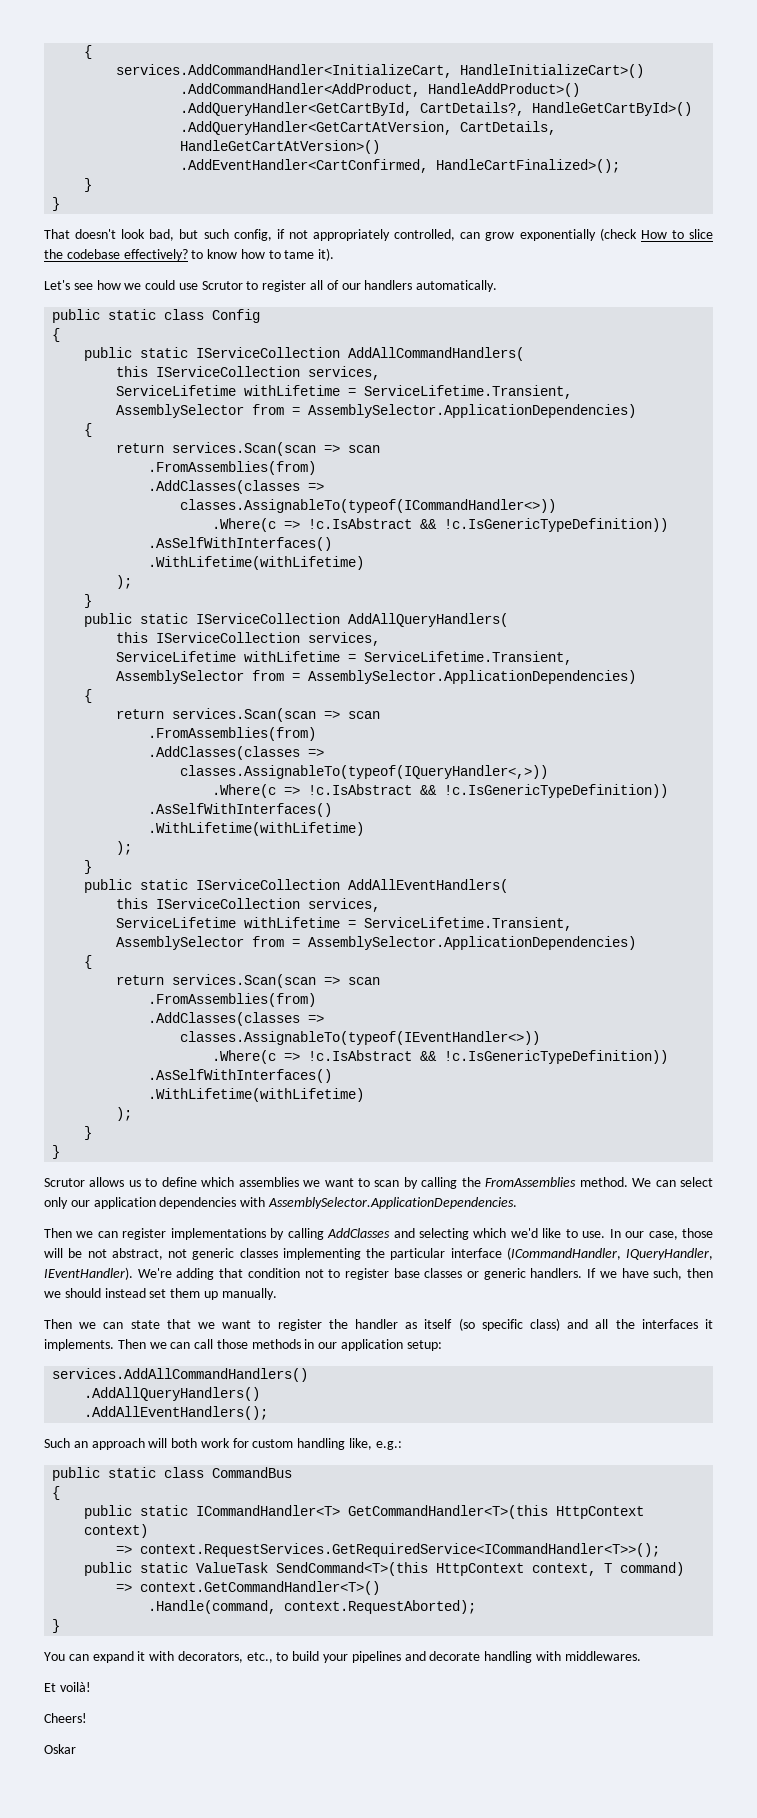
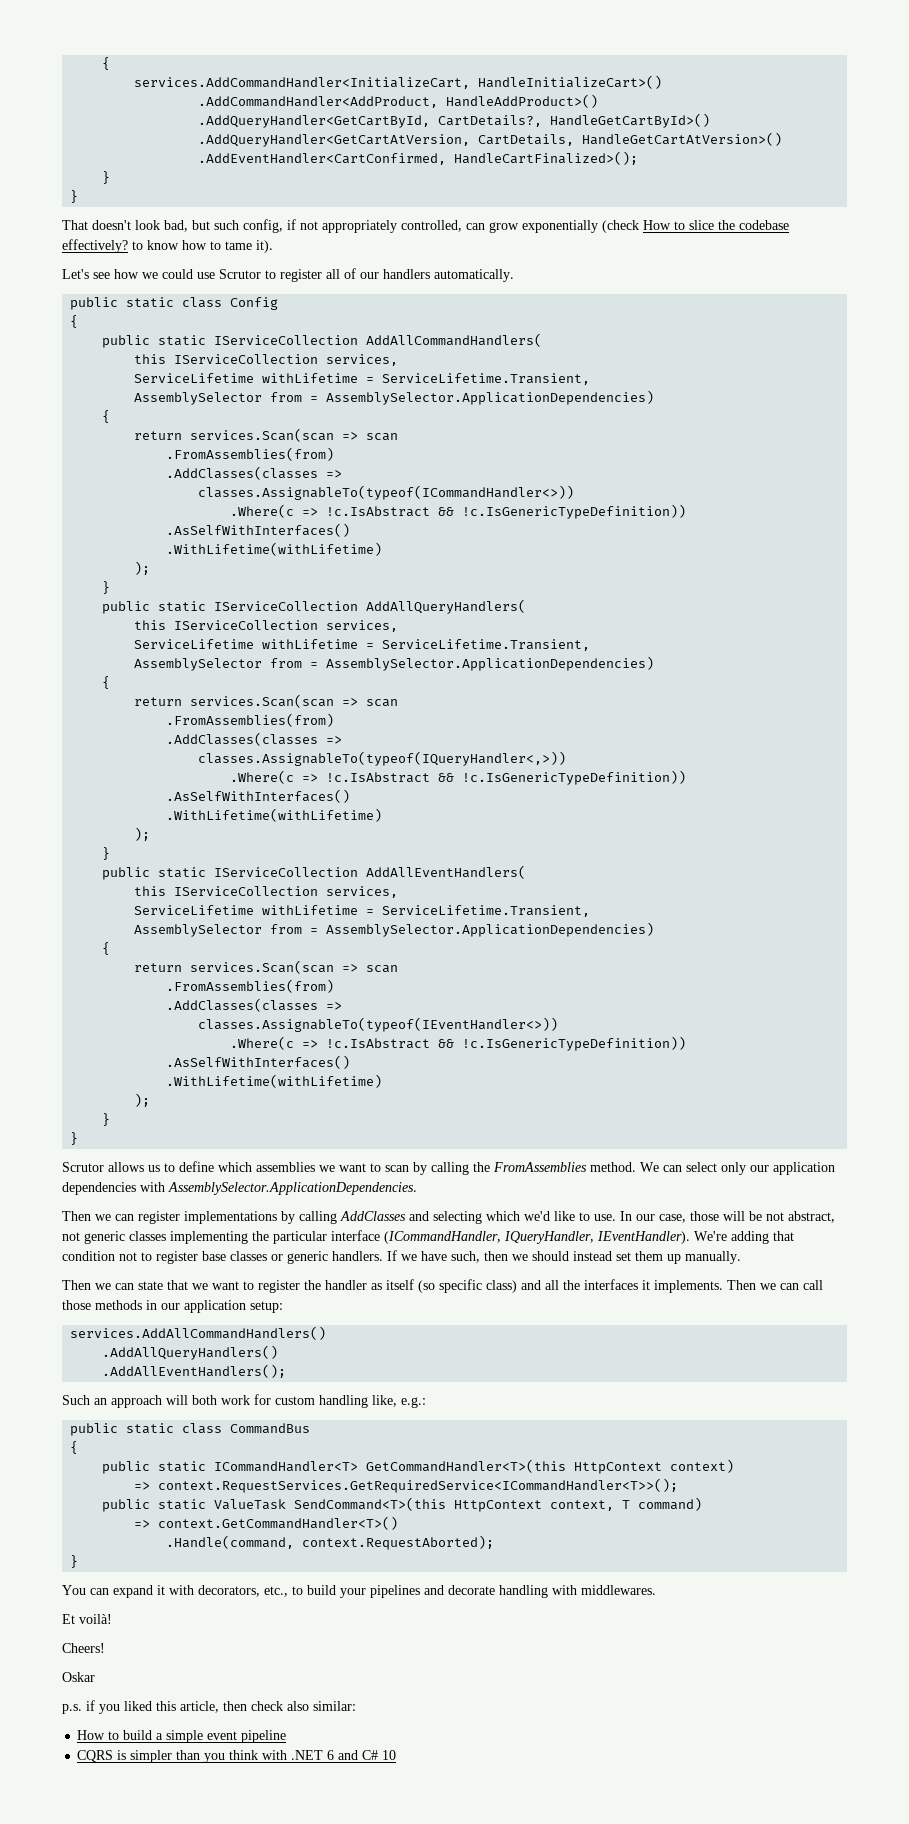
(76, 1749) none -> [62,1700,356,1714] [77,1730,287,1743] [77,1750,397,1763] // p.s. if you liked this article, then check also similar: // How to build a simple event pipeline // CQRS is simpler than you think with .NET 6 and C# 10

